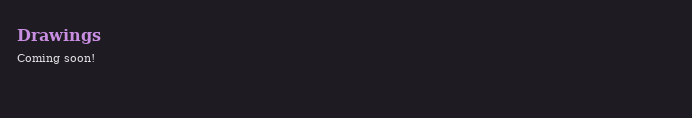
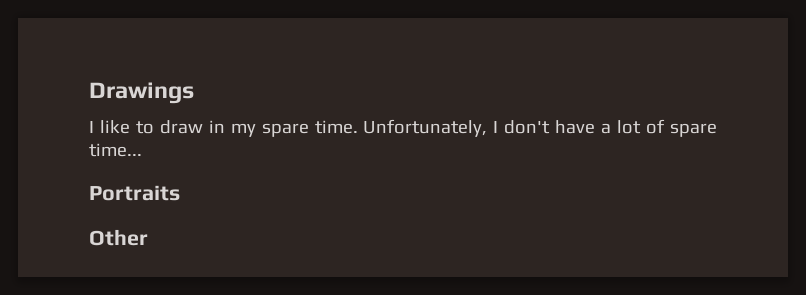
[17,54,95,64] Coming soon! -> [89,119,717,137] [89,143,142,157] [89,185,180,201] [89,229,148,246] I like to draw in my spare time. Unfortunately, I don't have a lot of spare time... // Portraits // Other

